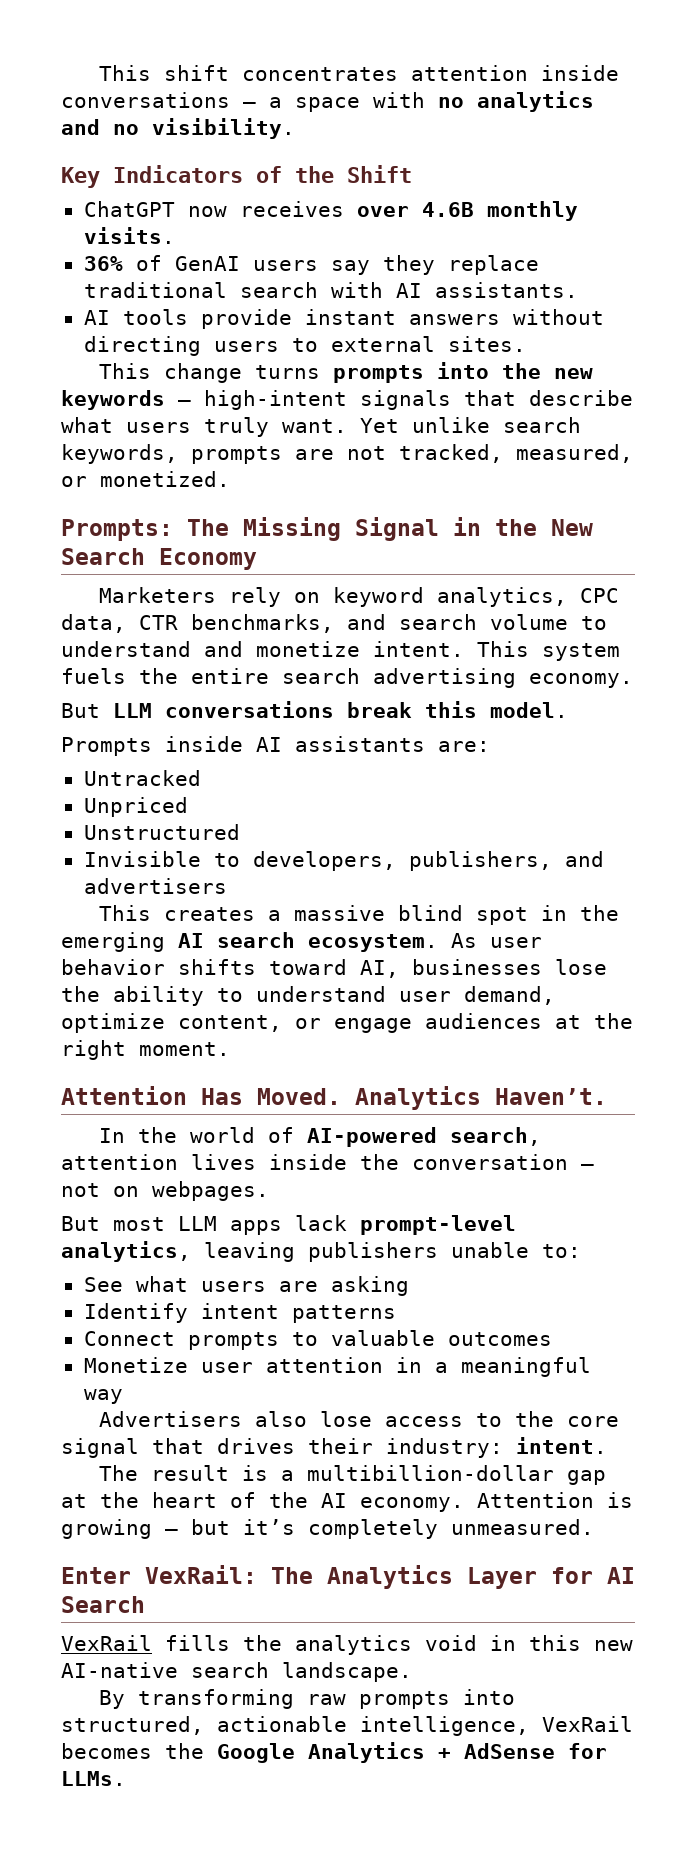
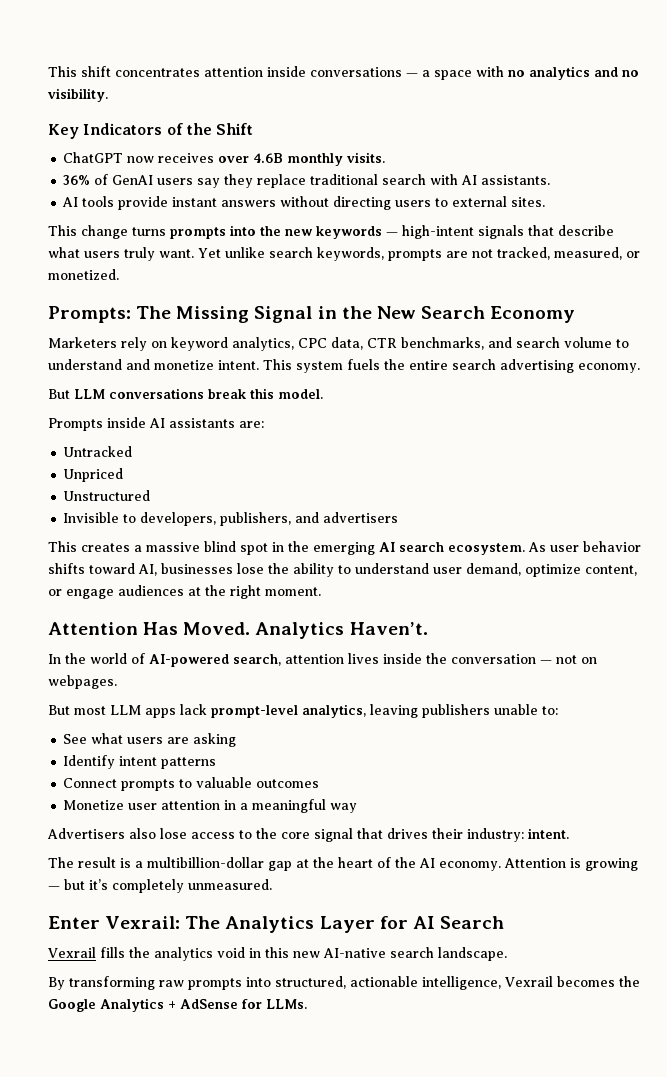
[145,1565,257,1584] VexRail: -> [105,916,181,929] Vexrail:
[61,1635,152,1651] VexRail -> [48,947,96,958] Vexrail
[542,1716,633,1732] VexRail -> [505,976,553,987] Vexrail

